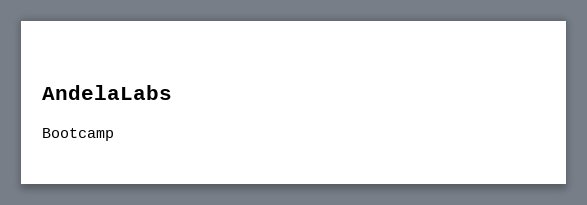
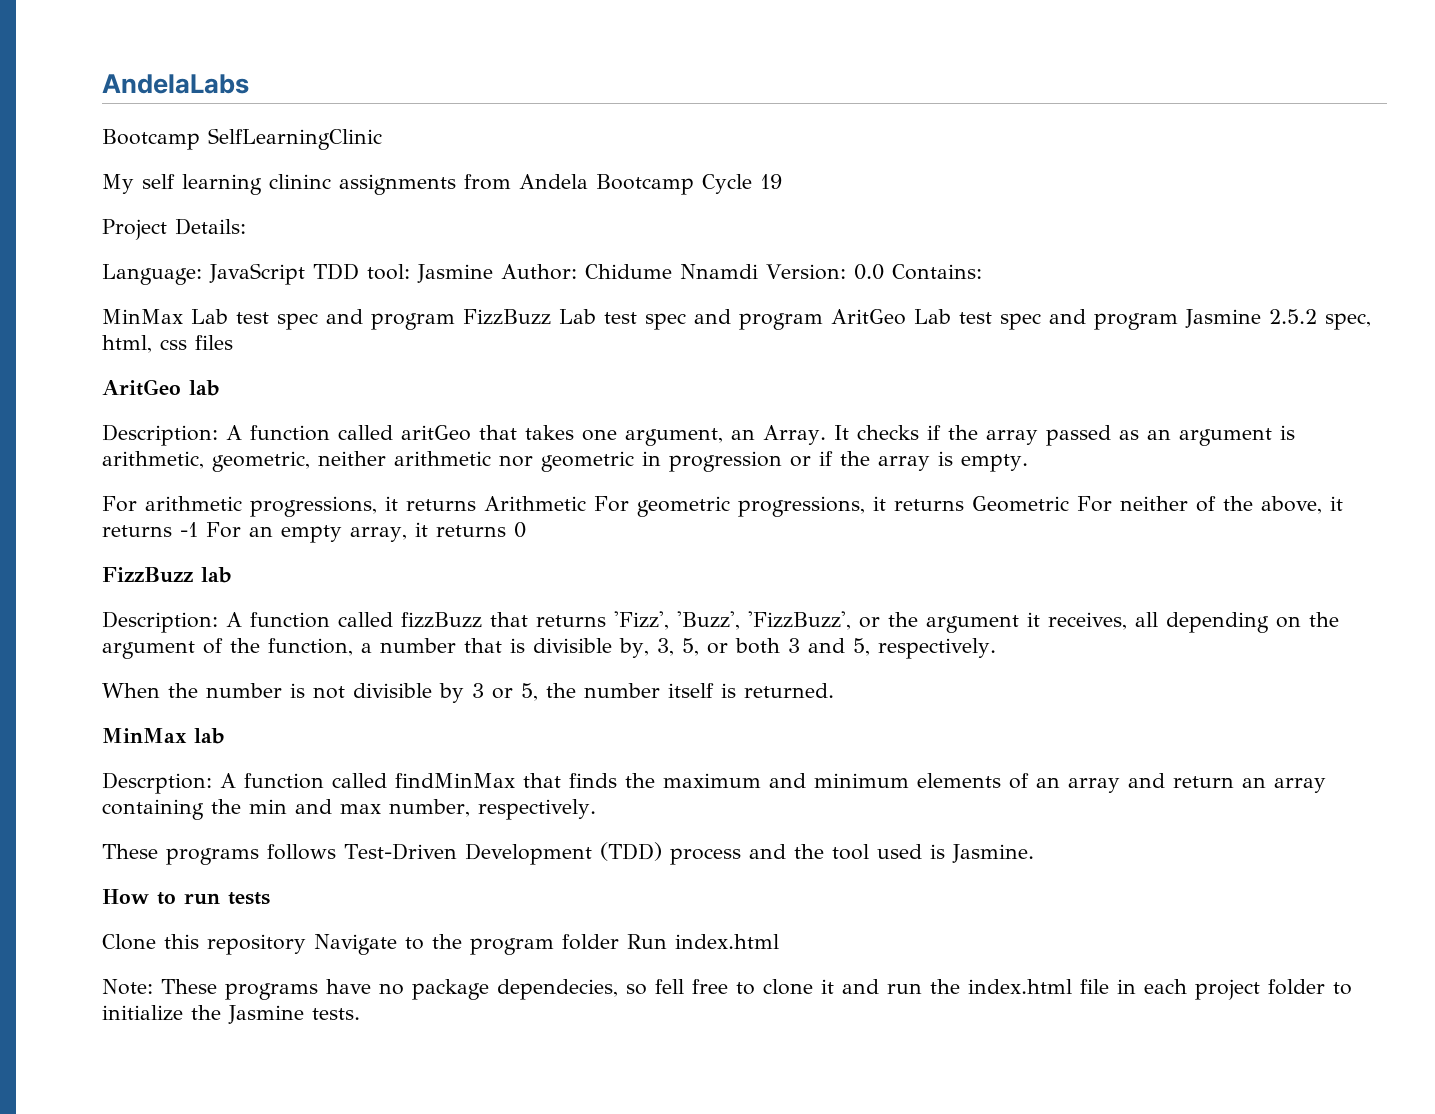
(114, 134) none -> [208,128,382,150] [102,174,782,195] [102,218,246,240] [102,263,982,285] [102,309,1371,330] [102,335,233,353] [102,379,220,396] [102,424,1295,446] [102,451,1028,472] [102,496,1343,517] [102,522,526,543] [102,567,232,583] [102,611,1339,633] [102,638,996,659] [102,683,834,703] [102,728,225,744] [102,772,1326,794] [102,799,596,820] [102,842,1034,865] [102,889,270,905] [102,934,779,955] [102,979,1352,1000] [102,1005,360,1024] SelfLearningClinic // My self learning clininc assignments from Andela Bootcamp Cycle 19 // Project Details: // Language: JavaScript TDD tool: Jasmine Author: Chidume Nnamdi Version: 0.0 Contains: // MinMax Lab test spec and program FizzBuzz Lab test spec and program AritGeo Lab test spec and program Jasmine 2.5.2 spec, html, css files // AritGeo lab // Description: A function called aritGeo that takes one argument, an Array. It checks if the array passed as an argument is arithmetic, geometric, neither arithmetic nor geometric in progression or if the array is empty. // For arithmetic progressions, it returns Arithmetic For geometric progressions, it returns Geometric For neither of the above, it returns -1 For an empty array, it returns 0 // FizzBuzz lab // Description: A function called fizzBuzz that returns 'Fizz', 'Buzz', 'FizzBuzz', or the argument it receives, all depending on the argument of the function, a number that is divisible by, 3, 5, or both 3 and 5, respectively. // When the number is not divisible by 3 or 5, the number itself is returned. // MinMax lab // Descrption: A function called findMinMax that finds the maximum and minimum elements of an array and return an array containing the min and max number, respectively. // These programs follows Test-Driven Development (TDD) process and the tool used is Jasmine. // How to run tests // Clone this repository Navigate to the program folder Run index.html // Note: These programs have no package dependecies, so fell free to clone it and run the index.html file in each project folder to initialize the Jasmine tests.

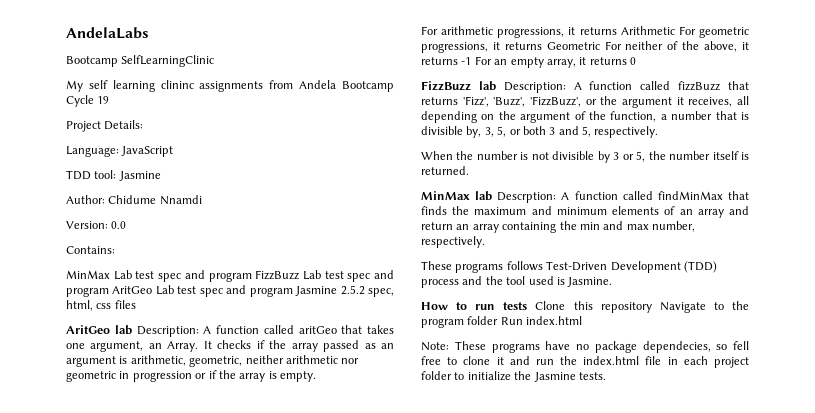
(305, 274) none -> (174, 151) //
(493, 273) none -> (161, 176) //
(758, 271) none -> (202, 200) //
(884, 272) none -> (127, 225) //
(220, 388) // -> (132, 330) none
(232, 575) // -> (496, 86) none
(225, 736) // -> (493, 196) none
(270, 898) // -> (528, 306) none

